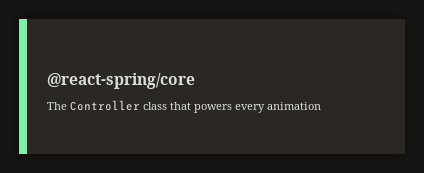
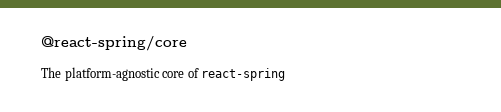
[70,100,321,113] Controller class that powers every animation -> [64,67,286,81] platform-agnostic core of react-spring

